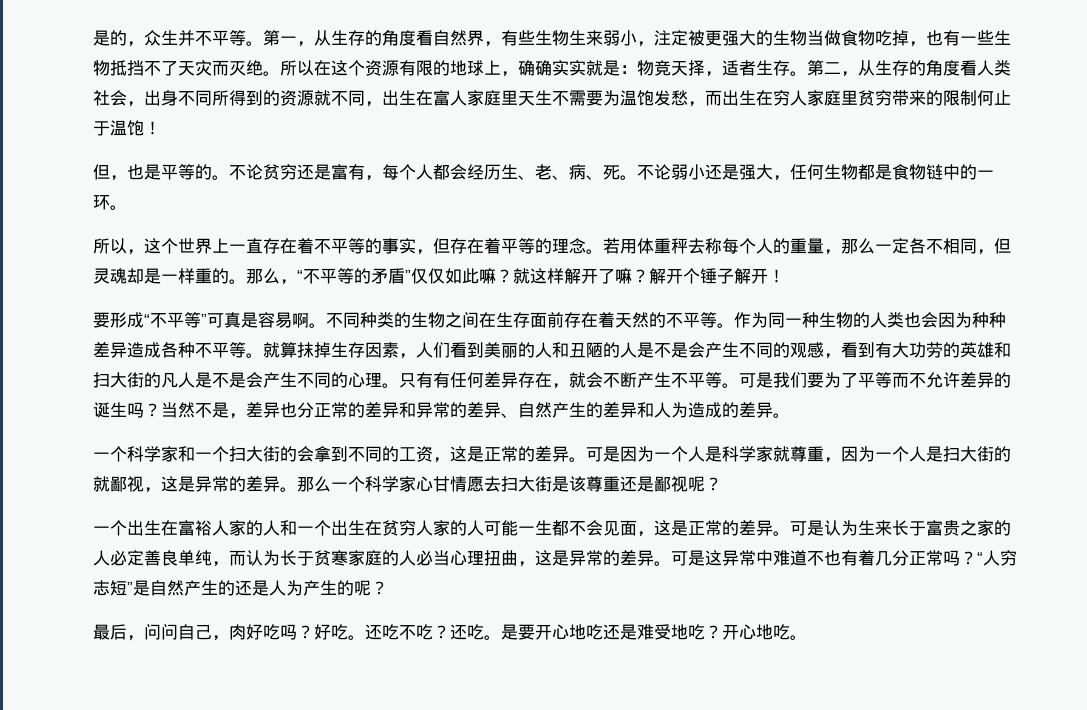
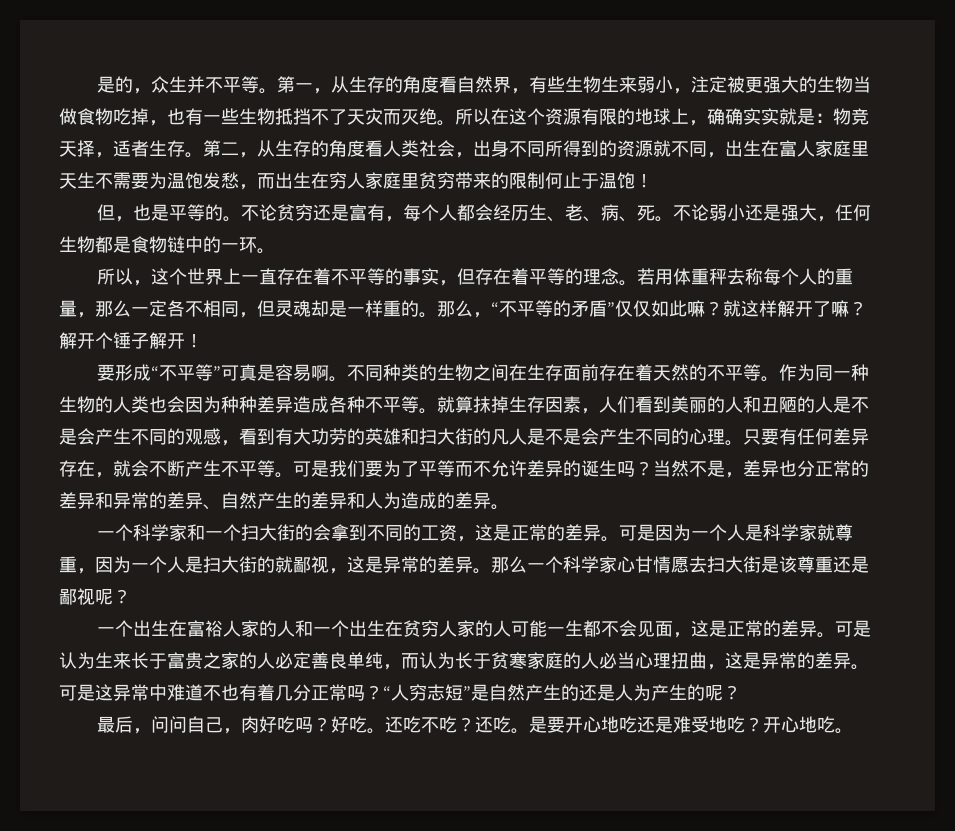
[416,372,433,388] 有 -> [761,428,779,445] 要

